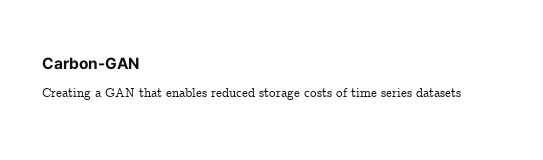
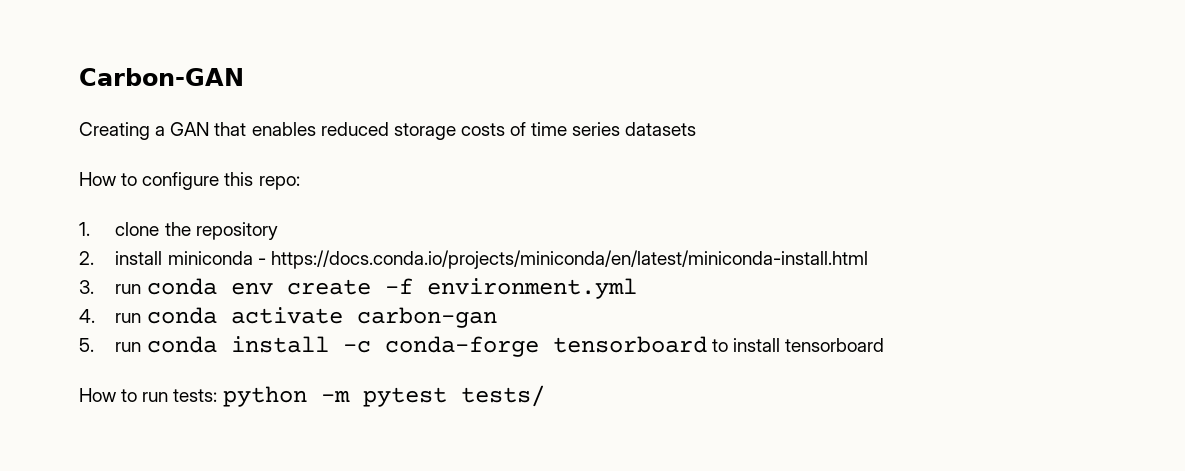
(461, 92) none -> [79,172,300,190] [79,222,278,240] [79,250,868,269] [79,278,637,299] [79,307,497,328] [79,336,884,357] [79,385,545,407] // How to configure this repo: // 1. clone the repository // 2. install miniconda - https://docs.conda.io/projects/miniconda/en/latest/miniconda-install.html // 3. run conda env create -f environment.yml // 4. run conda activate carbon-gan // 5. run conda install -c conda-forge tensorboard to install tensorboard // How to run tests: python -m pytest tests/

